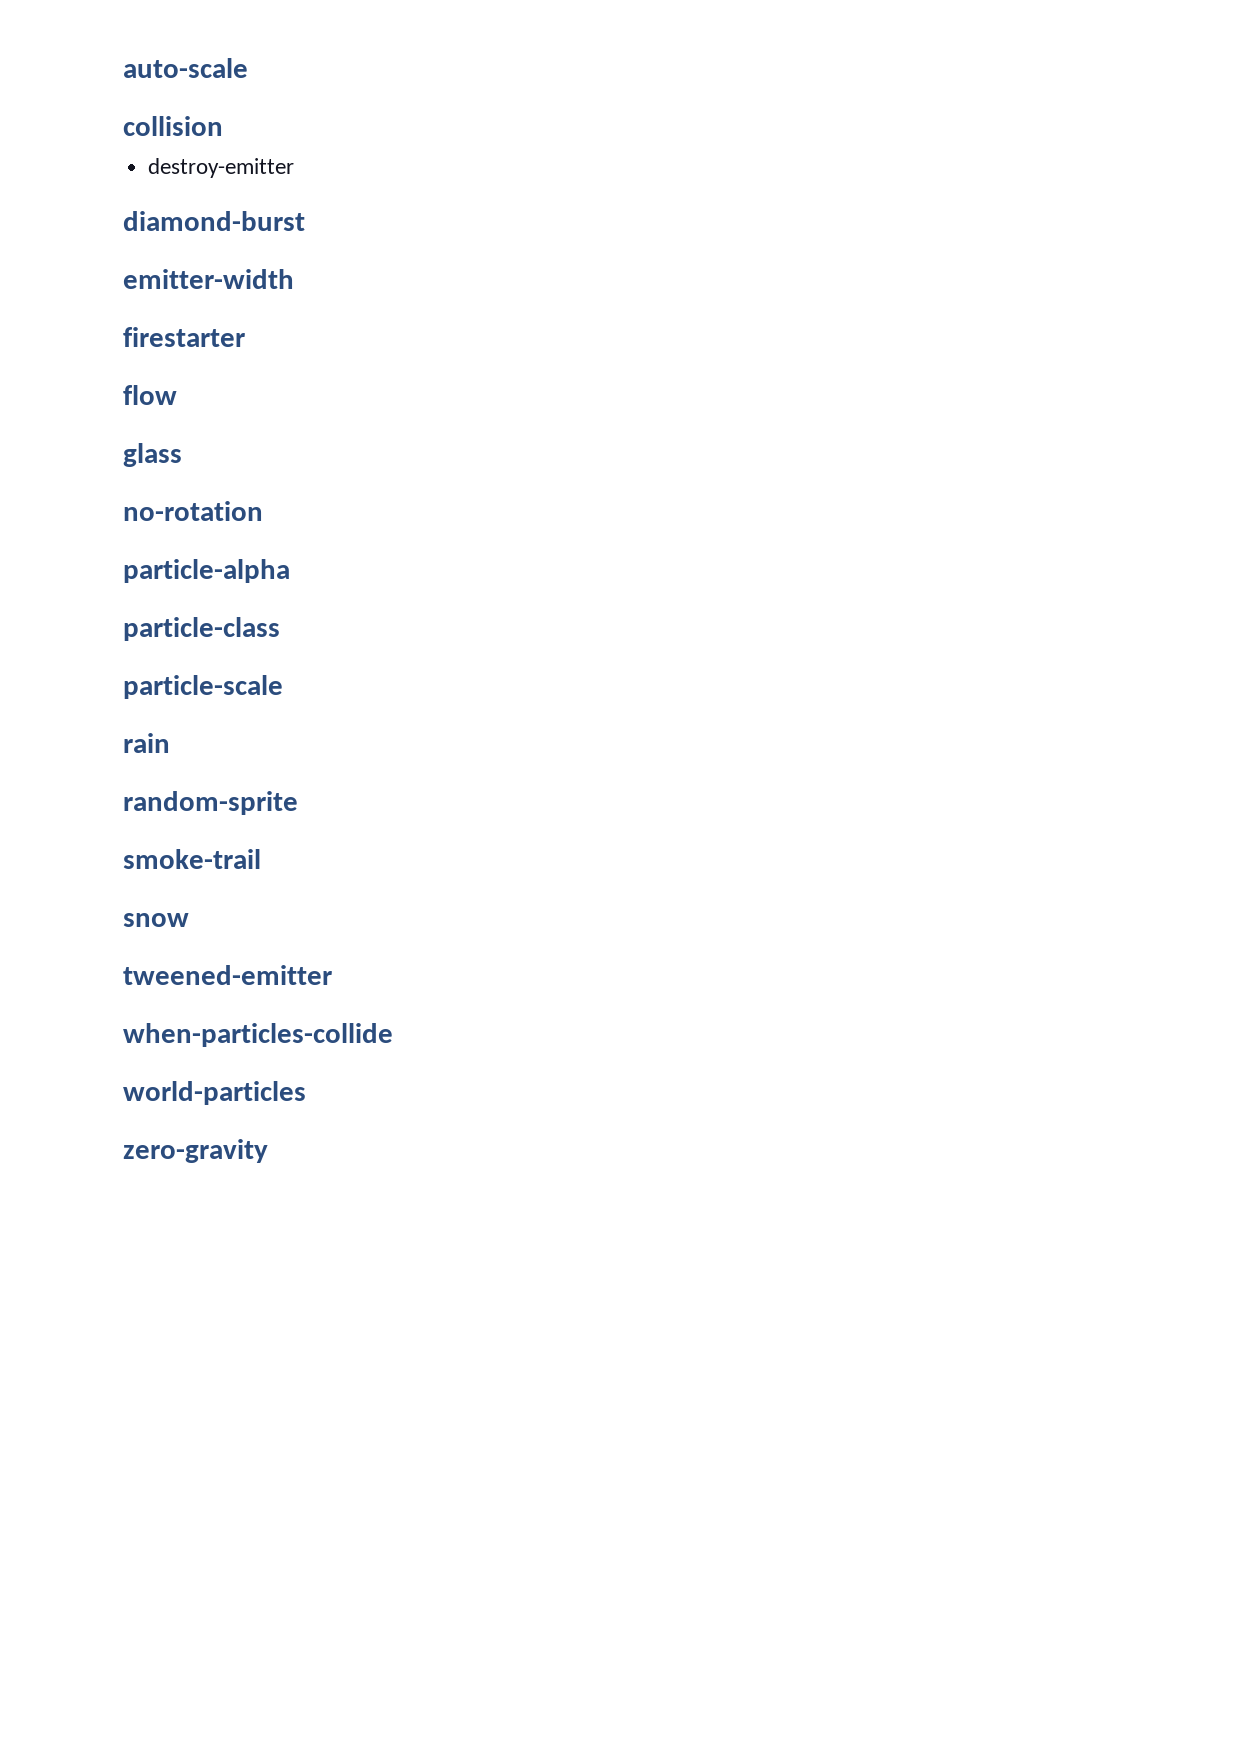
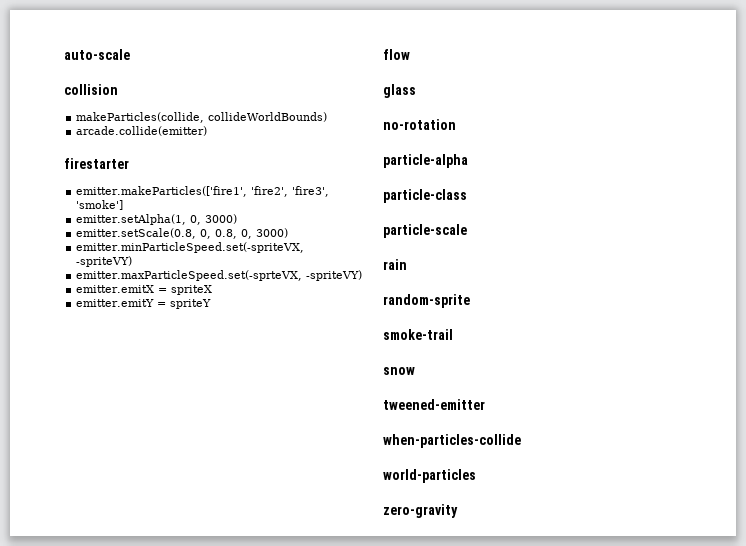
[148,158,295,178] [123,211,305,231] [123,269,294,289] [123,327,245,347] destroy-emitter // diamond-burst // emitter-width // firestarter -> [76,112,328,123] [76,126,208,136] [64,158,129,169] [76,186,330,197] [76,200,124,210] [76,214,238,225] [76,228,289,239] [76,242,305,253] [76,256,133,267] [76,270,363,281] [76,285,213,295] [76,299,212,309] makeParticles(collide, collideWorldBounds) // arcade.collide(emitter) // firestarter // emitter.makeParticles(['fire1', 'fire2', 'fire3', 'smoke'] // emitter.setAlpha(1, 0, 3000) // emitter.setScale(0.8, 0, 0.8, 0, 3000) // emitter.minParticleSpeed.set(-spriteVX, -spriteVY) // emitter.maxParticleSpeed.set(-sprteVX, -spriteVY) // emitter.emitX = spriteX // emitter.emitY = spriteY

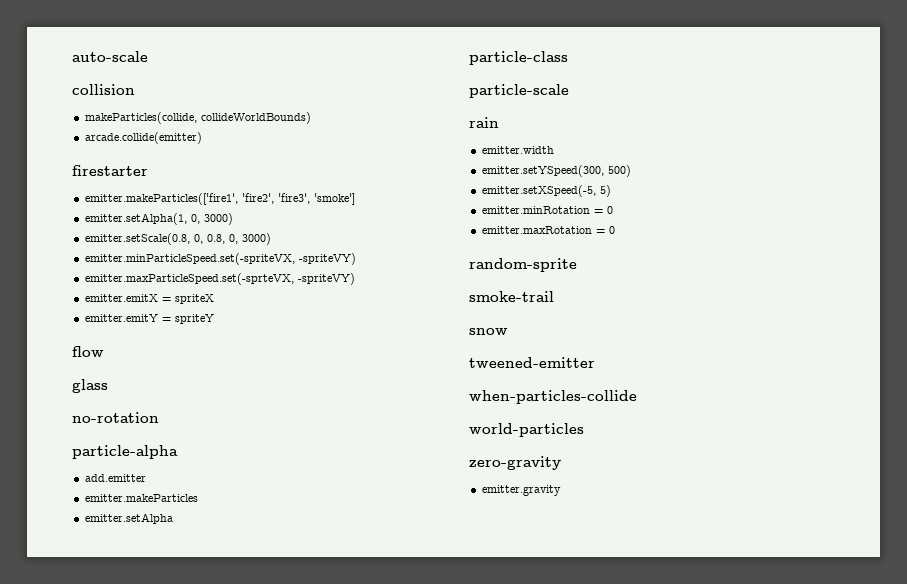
(468, 161) none -> [84,474,146,482] [84,494,198,502] [84,513,173,524] // add.emitter // emitter.makeParticles // emitter.setAlpha
(407, 264) none -> [481,146,554,154] [481,165,631,177] [481,185,611,197] [481,206,613,214] [481,226,615,234] // emitter.width // emitter.setYSpeed(300, 500) // emitter.setXSpeed(-5, 5) // emitter.minRotation = 0 // emitter.maxRotation = 0
(458, 511) none -> [481,485,561,496] // emitter.gravity

